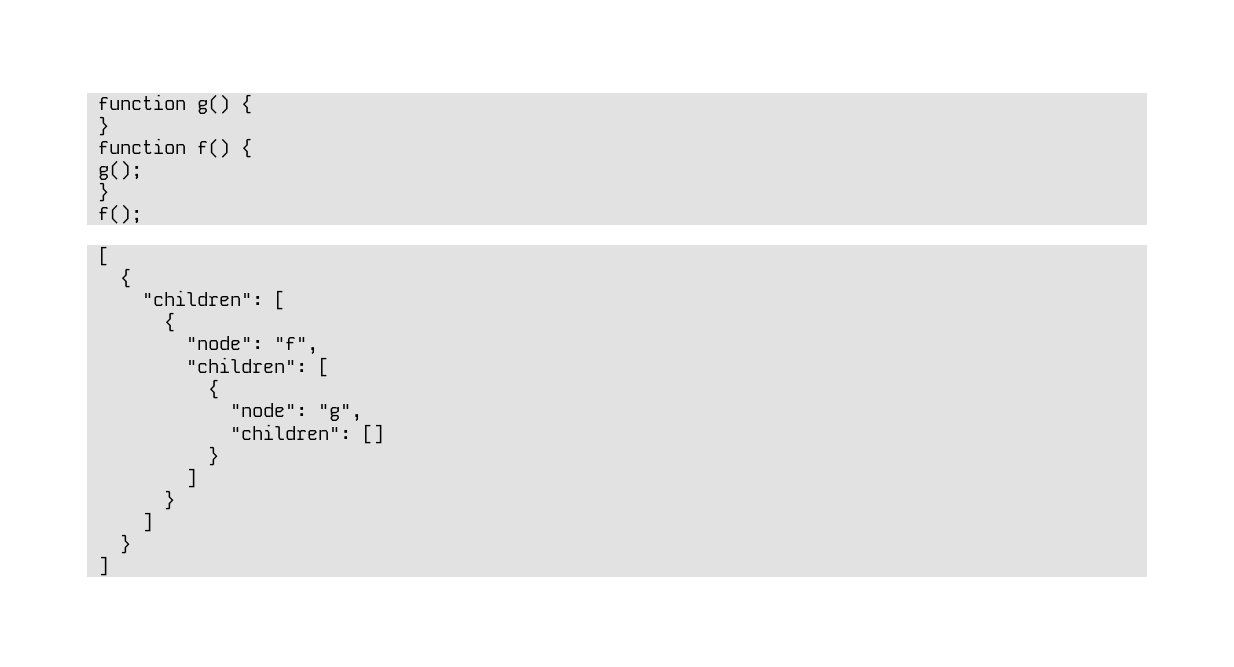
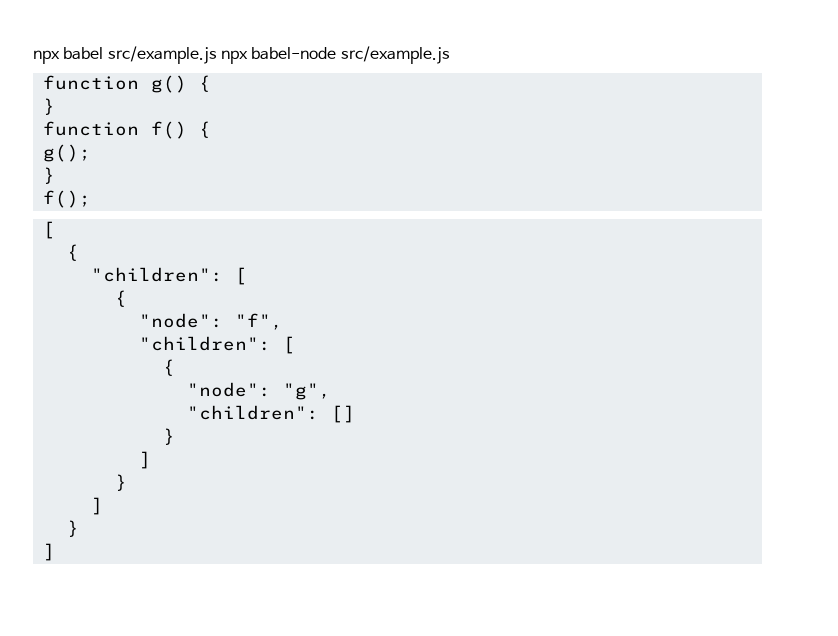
(98, 102) none -> [33,46,450,64] npx babel src/example.js npx babel-node src/example.js //

